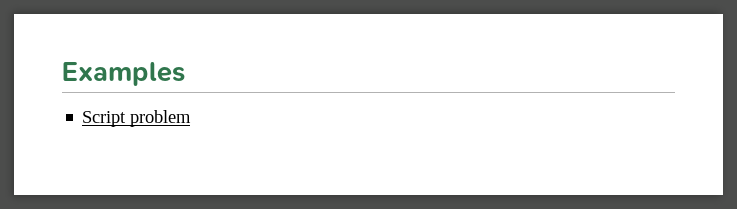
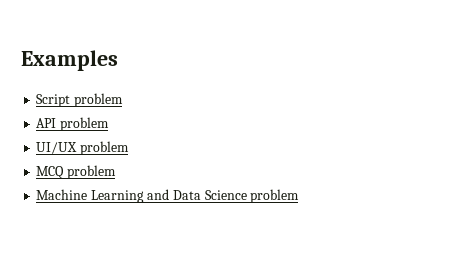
(192, 118) none -> [36,117,110,131] [36,141,130,155] [36,165,117,179] [36,189,300,203] // API problem // UI/UX problem // MCQ problem // Machine Learning and Data Science problem

